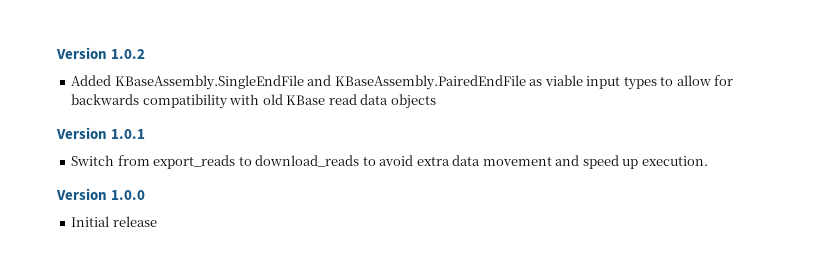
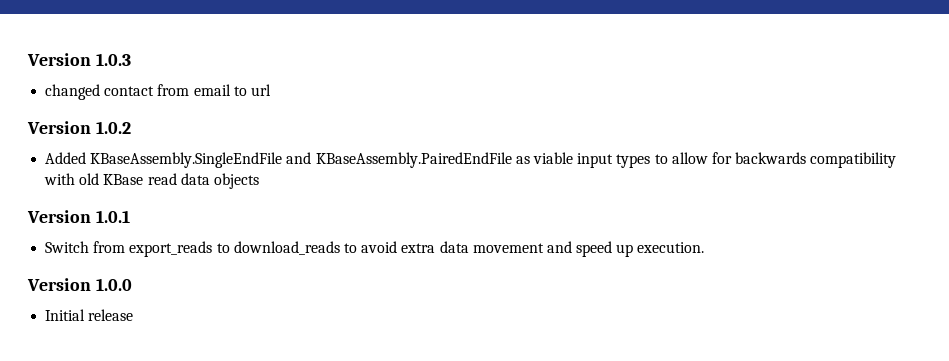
[56,47,107,59] Version -> [27,53,131,66] [45,84,271,100] [27,121,91,134] Version 1.0.3 // changed contact from email to url // Version

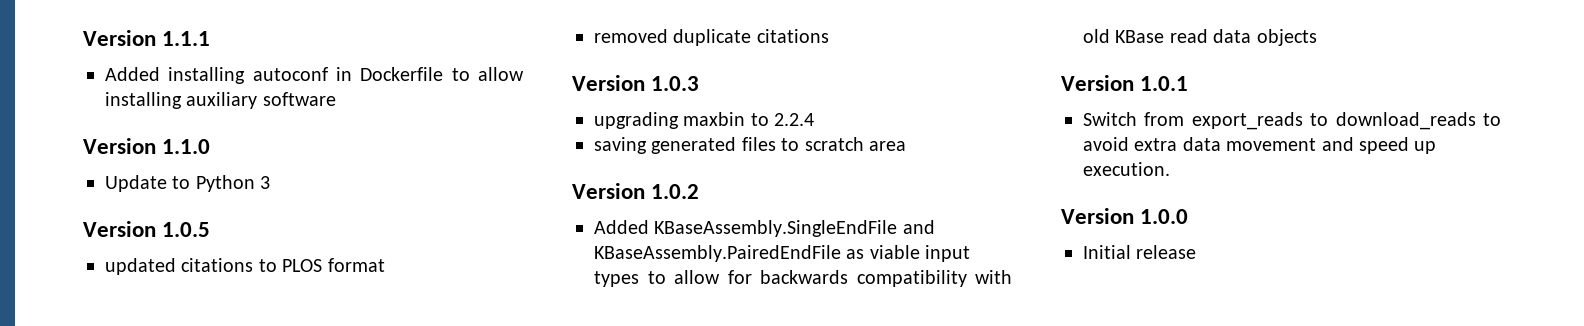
[27,53,131,66] [45,84,271,100] Version 1.0.3 // changed contact from email to url -> [83,30,211,46] [105,67,524,84] [105,92,336,109] [83,138,211,154] [105,175,271,192] [83,221,211,237] [105,258,385,275] [594,29,829,46] [572,75,700,91] [594,112,815,129] [594,137,906,154] Version 1.1.1 // Added installing autoconf in Dockerfile to allow installing auxiliary software // Version 1.1.0 // Update to Python 3 // Version 1.0.5 // updated citations to PLOS format // removed duplicate citations // Version 1.0.3 // upgrading maxbin to 2.2.4 // saving generated files to scratch area

